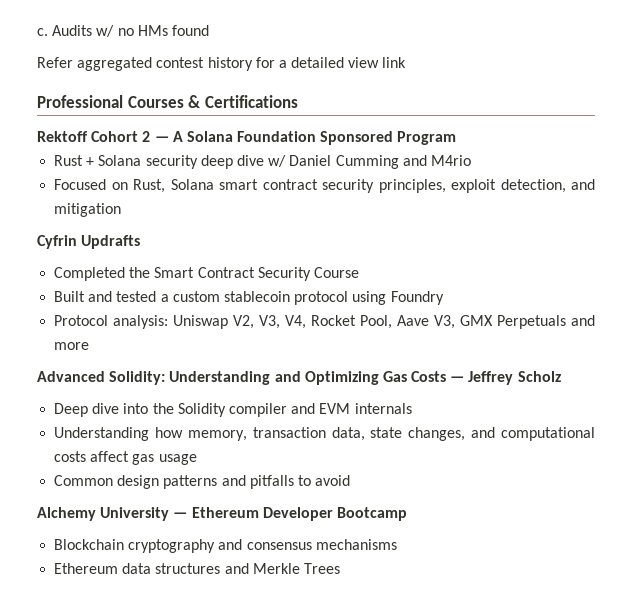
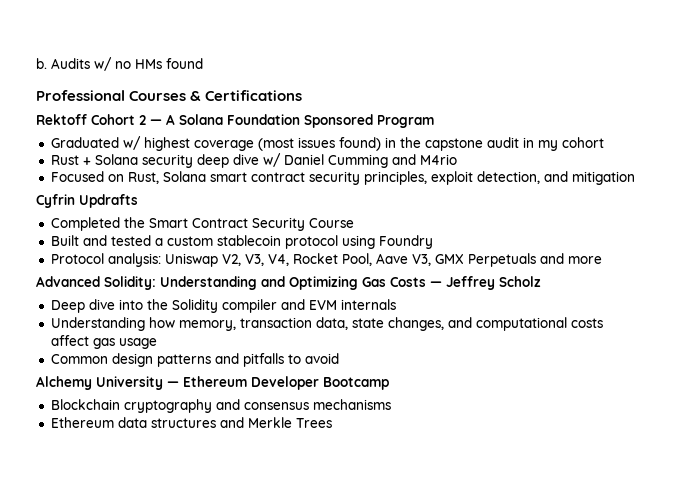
[37,28,48,36] c. -> [36,58,47,69] b.
[37,57,407,71] // Refer aggregated contest history for a detailed view link -> (203, 63) none
(457, 138) none -> [50,136,604,151] // Graduated w/ highest coverage (most issues found) in the capstone audit in my cohort

